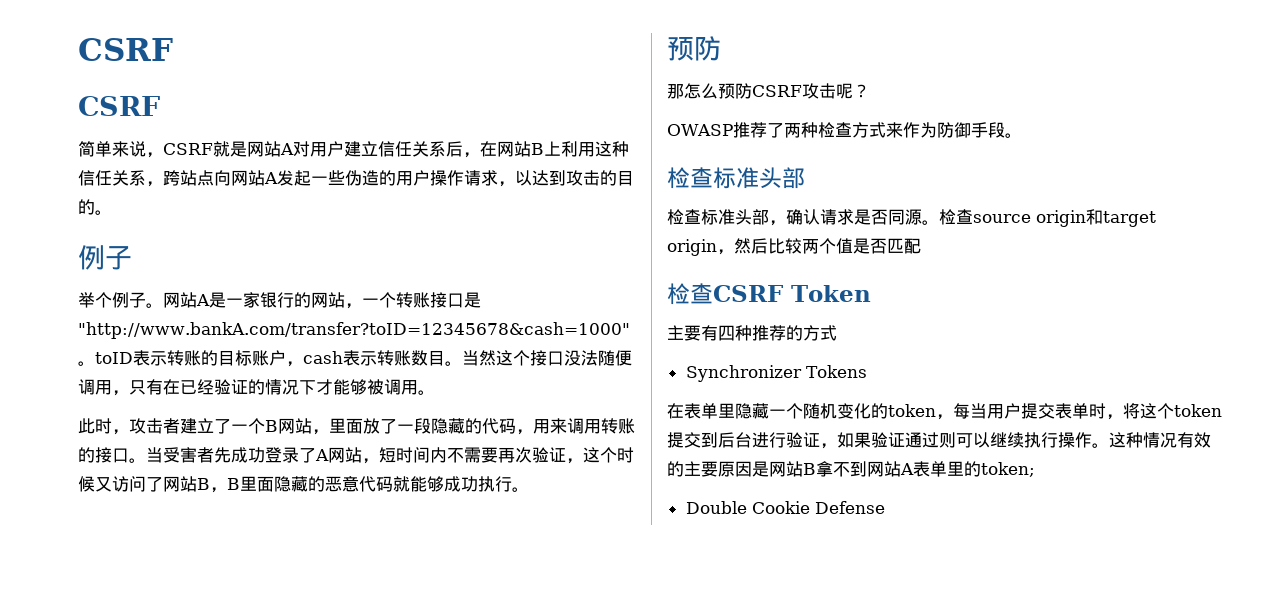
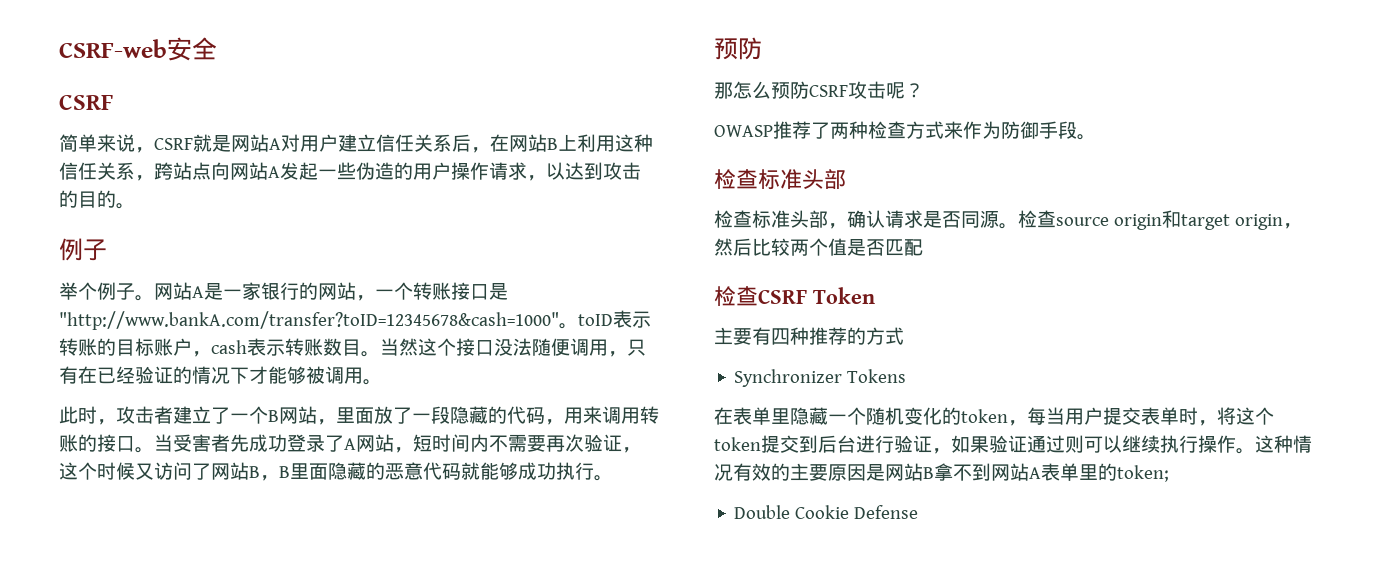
[78,38,173,61] CSRF -> [59,37,217,61] CSRF-web安全

